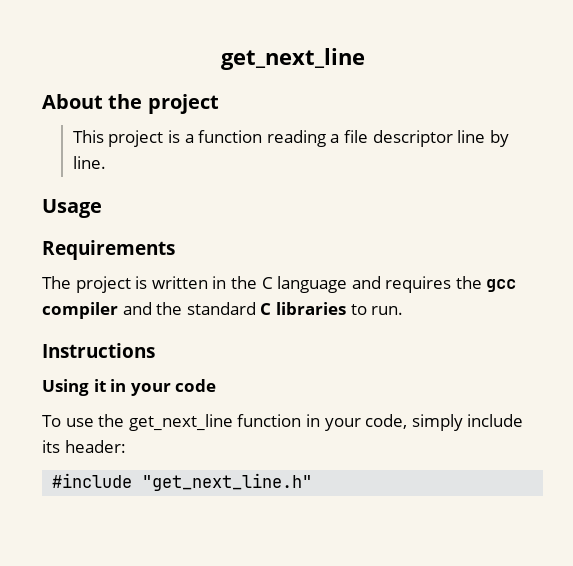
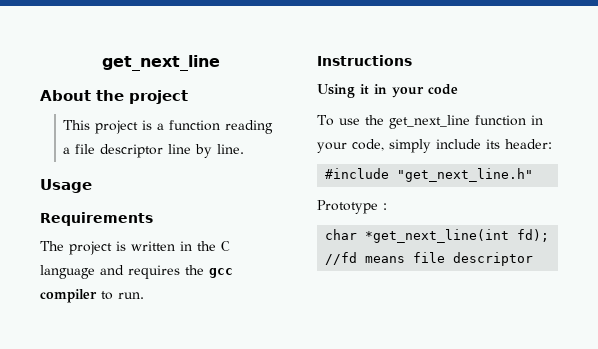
[122,302,346,315] and the standard C libraries -> (97, 296) none
(313, 482) none -> [317,200,387,214] [325,229,550,243] [325,252,534,266] // Prototype : // char *get_next_line(int fd); //fd means file descriptor

